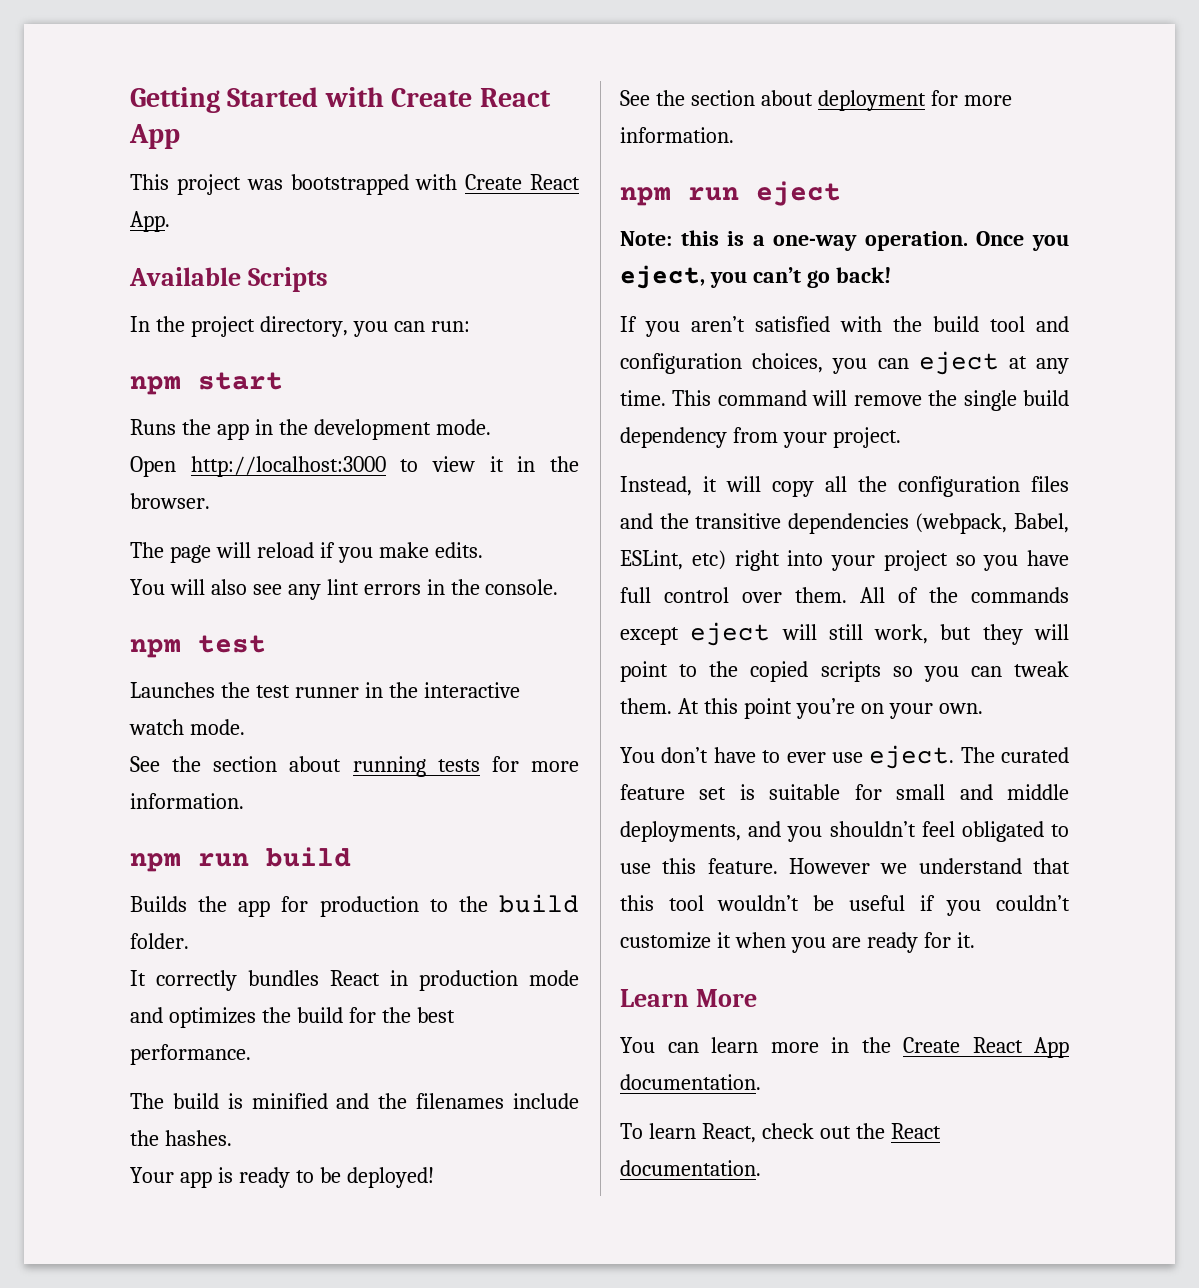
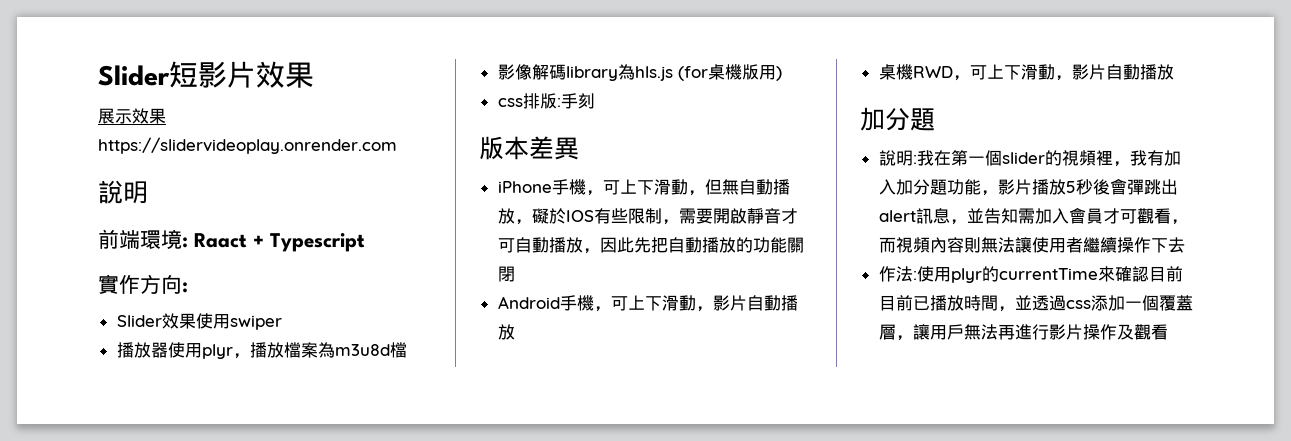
[130,87,551,113] [129,124,180,149] [130,174,580,195] [130,211,170,232] [129,267,328,292] [130,316,470,337] [130,372,283,395] [130,419,491,440] [130,456,580,477] [130,493,210,509] [130,542,483,563] [130,579,559,600] [130,635,266,658] [130,682,520,698] [129,719,245,735] [130,756,579,777] [130,793,244,809] [130,847,351,872] [130,894,579,917] [130,933,189,949] [130,970,579,991] [130,1007,455,1028] [130,1044,251,1065] [130,1093,579,1109] [130,1130,232,1146] [130,1167,434,1188] [620,90,1012,111] [620,127,734,143] [620,181,841,206] [620,230,1069,251] [620,265,891,289] [620,316,1069,337] [620,351,1069,375] [620,390,1069,411] [620,427,901,448] [620,476,1069,497] [620,513,1069,534] [620,550,1069,571] [620,587,1069,603] [620,622,1069,646] [620,661,1069,682] [620,698,983,719] [620,745,1069,769] [620,784,1069,800] [620,821,1069,842] [620,858,1070,874] [620,895,1070,916] [620,932,975,953] [620,989,757,1007] [620,1037,1069,1058] [620,1074,761,1090] [620,1123,941,1143] [620,1160,761,1176] Getting Started with Create React App // This project was bootstrapped with Create React App. // Available Scripts // In the project directory, you can run: // npm start // Runs the app in the development mode. // Open http://localhost:3000 to view it in the browser. // The page will reload if you make edits. // You will also see any lint errors in the console. // npm test // Launches the test runner in the interactive watch mode. // See the section about running tests for more information. // npm run build // Builds the app for production to the build folder. // It correctly bundles React in production mode and optimizes the build for the best performance. // The build is minified and the filenames include the hashes. // Your app is ready to be deployed! // See the section about deployment for more information. // npm run eject // Note: this is a one-way operation. Once you eject, you can’t go back! // If you aren’t satisfied with the build tool and configuration choices, you can eject at any time. This command will remove the single build dependency from your project. // Instead, it will copy all the configuration files and the transitive dependencies (webpack, Babel, ESLint, etc) right into your project so you have full control over them. All of the commands except eject will still work, but they will point to the copied scripts so you can tweak them. At this point you’re on your own. // You don’t have to ever use eject. The curated feature set is suitable for small and middle deployments, and you shouldn’t feel obligated to use this feature. However we understand that this tool wouldn’t be useful if you couldn’t customize it when you are ready for it. // Learn More // You can learn more in the Create React App documentation. // To learn React, check out the React documentation. -> [98,61,314,88] [98,108,166,124] [98,137,397,154] [98,180,148,204] [98,229,365,252] [98,274,188,294] [116,313,282,330] [116,342,407,359] [497,64,782,81] [497,93,595,109] [479,136,579,160] [497,179,790,196] [497,208,798,225] [497,237,804,254] [497,266,515,282] [497,295,798,312] [497,324,515,340] [878,64,1174,81] [860,107,935,131] [878,150,1181,167] [878,178,1178,196] [878,207,1188,225] [878,237,1185,253] [878,266,1183,283] [878,295,1193,312] [878,324,1168,341] Slider短影片效果 // 展示效果https://slidervideoplay.onrender.com // 說明 // 前端環境: Raact + Typescript // 實作方向: // Slider效果使用swiper // 播放器使用plyr，播放檔案為m3u8d檔 // 影像解碼library為hls.js (for桌機版用) // css排版:手刻 // 版本差異 // iPhone手機，可上下滑動，但無自動播放，礙於IOS有些限制，需要開啟靜音才可自動播放，因此先把自動播放的功能關閉 // Android手機，可上下滑動，影片自動播放 // 桌機RWD，可上下滑動，影片自動播放 // 加分題 // 說明:我在第一個slider的視頻裡，我有加入加分題功能，影片播放5秒後會彈跳出alert訊息，並告知需加入會員才可觀看，而視頻內容則無法讓使用者繼續操作下去 // 作法:使用plyr的currentTime來確認目前目前已播放時間，並透過css添加一個覆蓋層，讓用戶無法再進行影片操作及觀看

